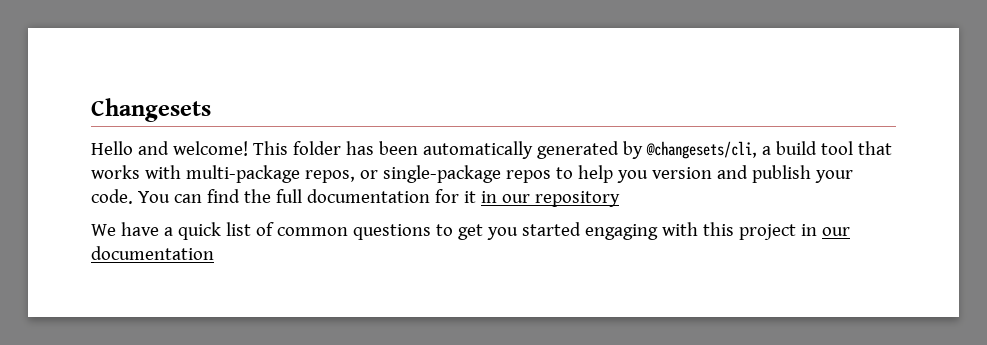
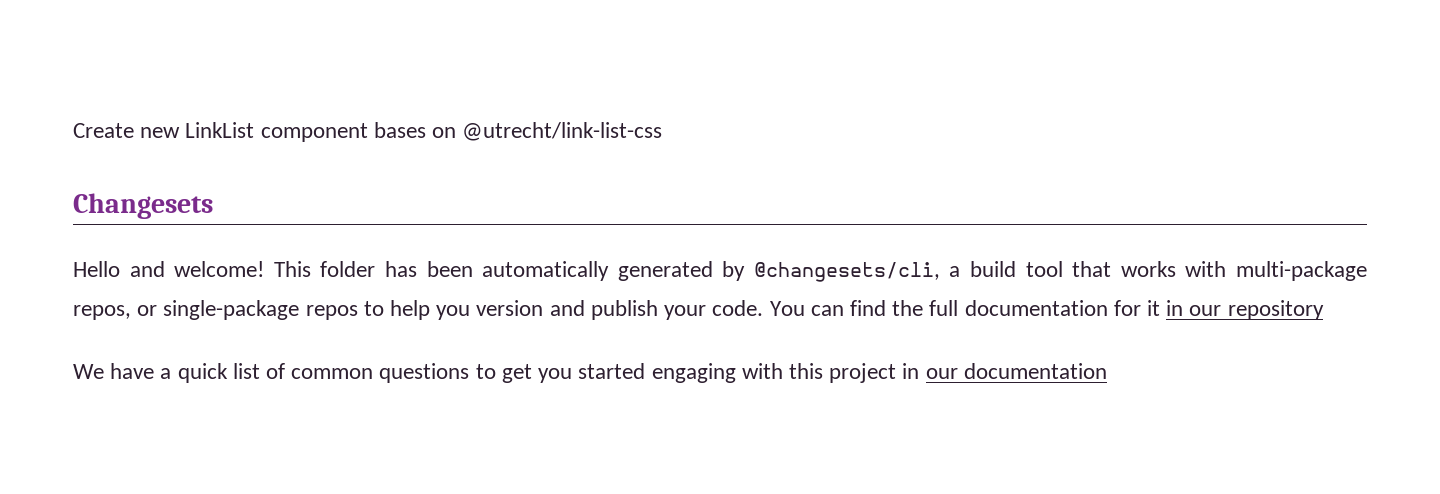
(91, 110) none -> [73,122,663,142] Create new LinkList component bases on @utrecht/link-list-css //

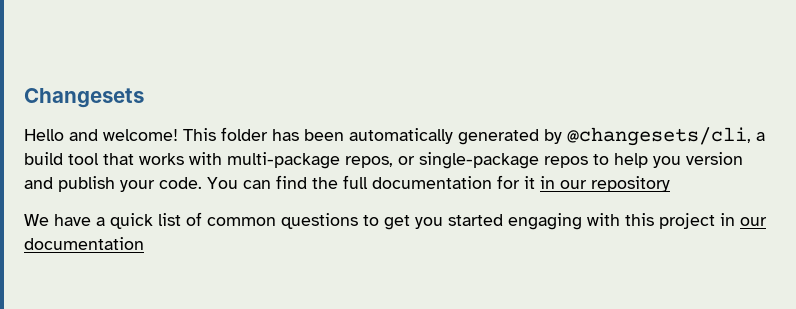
[73,122,663,142] Create new LinkList component bases on @utrecht/link-list-css // -> (24, 98) none

